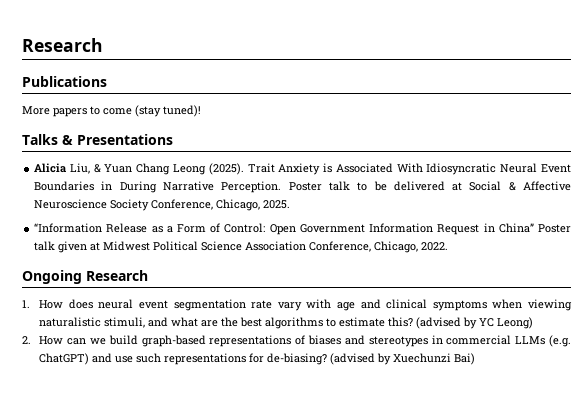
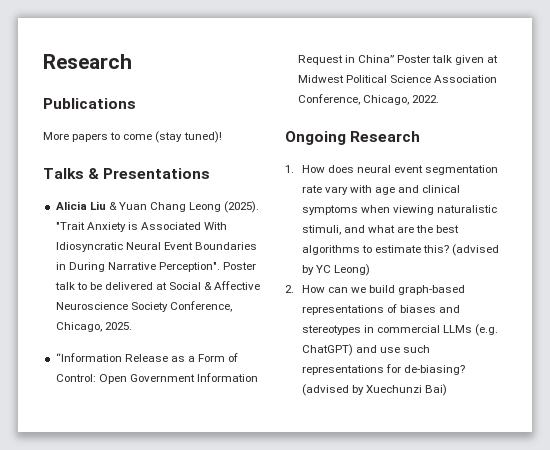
[69,163,90,174] Liu, -> [89,201,106,210] Liu
[247,163,275,173] Trait -> [55,222,85,230] "Trait
[221,181,282,193] Perception. -> [158,262,220,272] Perception".

